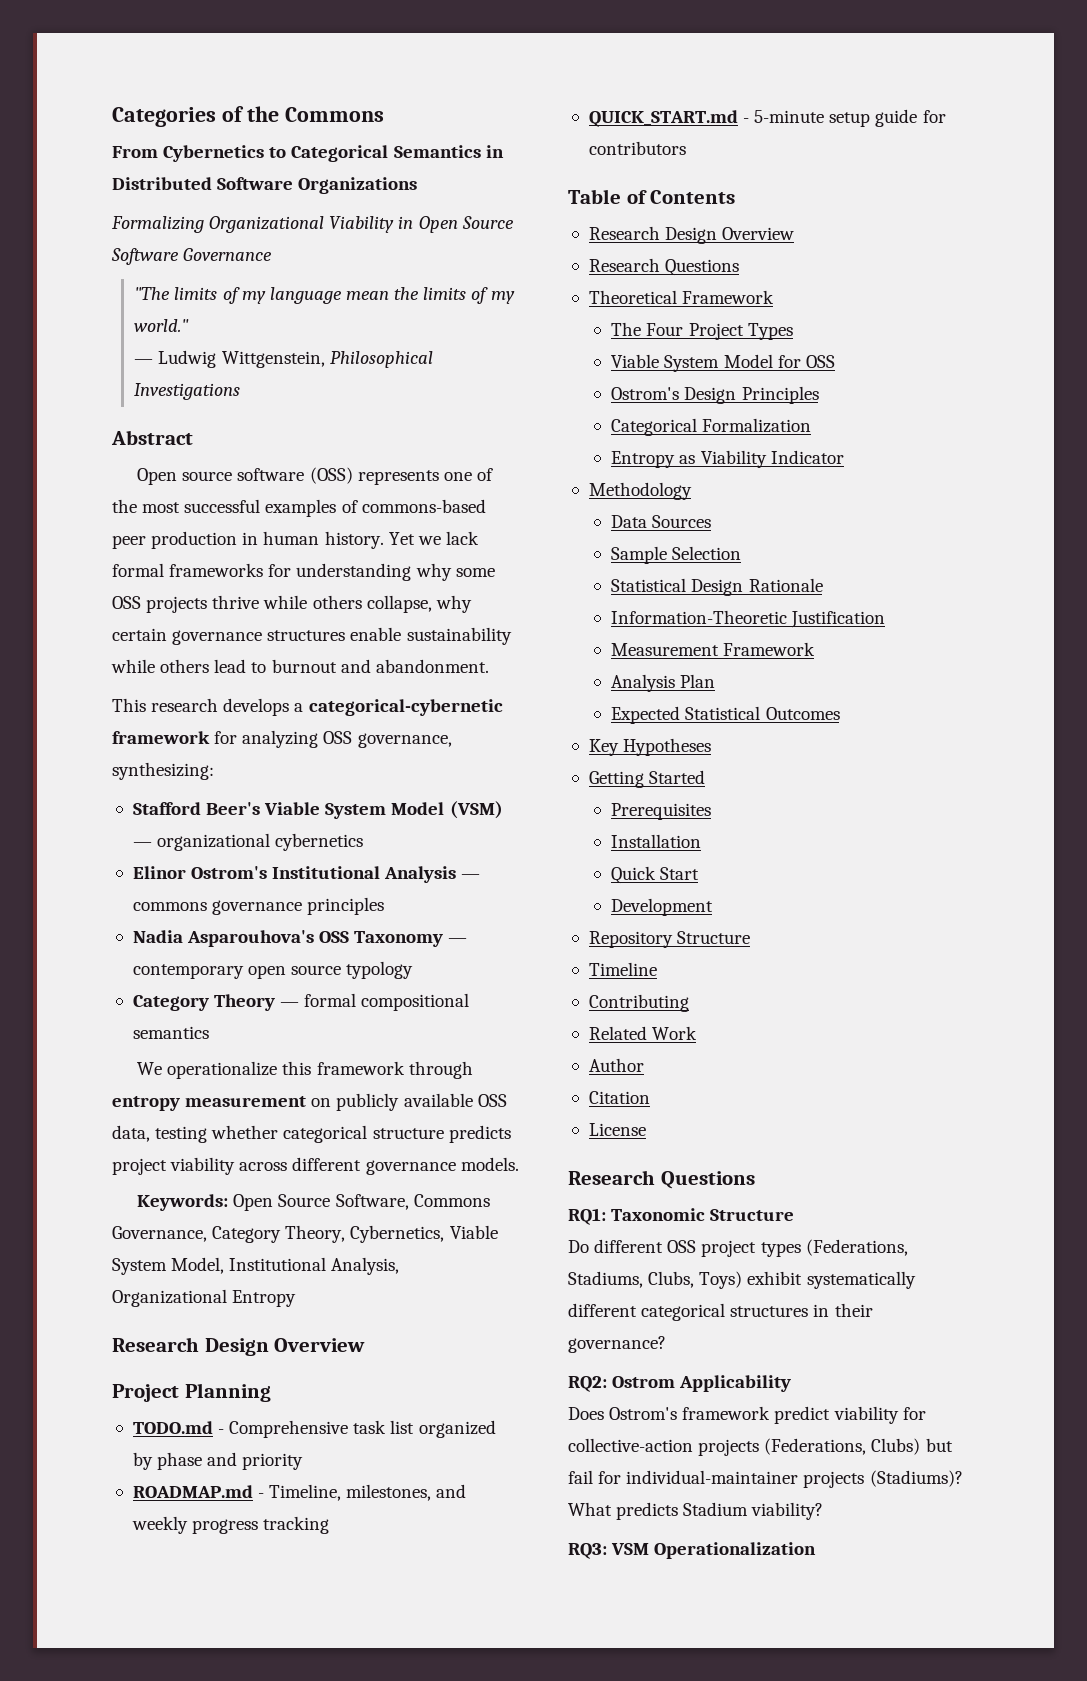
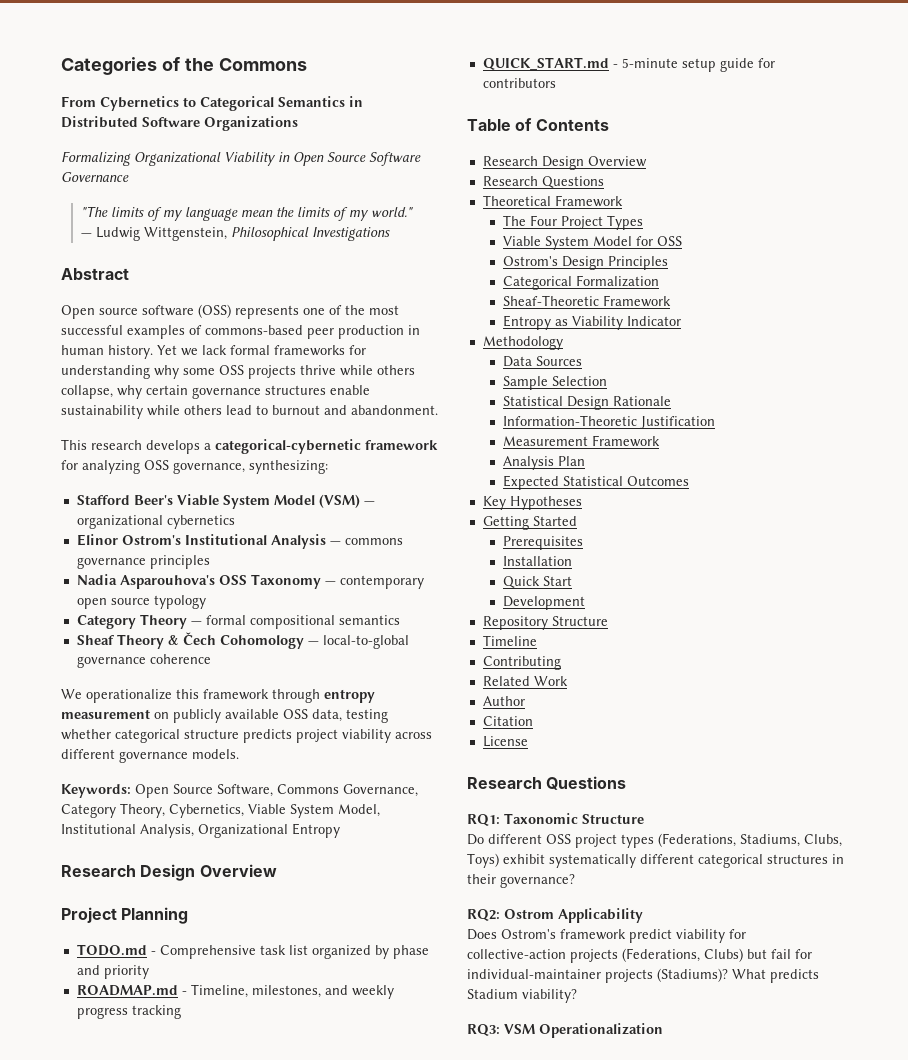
(209, 1032) none -> [76,632,409,649] [76,654,211,668] // Sheaf Theory & Čech Cohomology — local-to-global governance coherence
(812, 425) none -> [503,295,672,307] // Sheaf-Theoretic Framework

